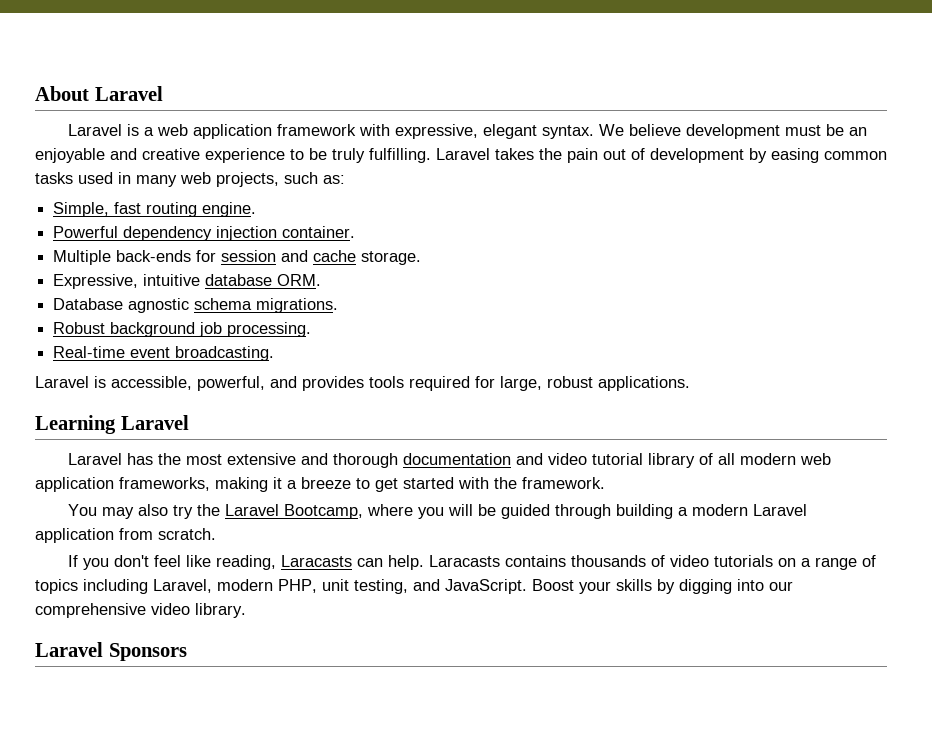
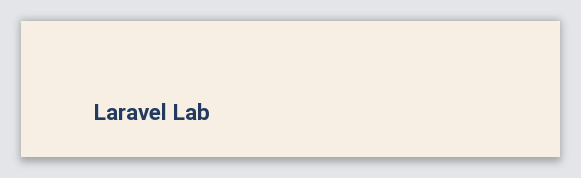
[35,86,163,101] [67,124,867,139] [35,148,887,163] [35,172,345,187] [53,202,257,217] [53,226,356,241] [53,250,422,265] [53,274,322,289] [53,298,339,313] [53,322,312,337] [53,346,275,361] [35,376,690,391] [35,415,189,434] [67,453,831,468] [35,477,605,492] [67,504,807,519] [35,528,216,543] [67,555,876,570] [35,579,793,594] [35,603,246,618] [35,642,187,661] About Laravel // Laravel is a web application framework with expressive, elegant syntax. We believe development must be an enjoyable and creative experience to be truly fulfilling. Laravel takes the pain out of development by easing common tasks used in many web projects, such as: // Simple, fast routing engine. // Powerful dependency injection container. // Multiple back-ends for session and cache storage. // Expressive, intuitive database ORM. // Database agnostic schema migrations. // Robust background job processing. // Real-time event broadcasting. // Laravel is accessible, powerful, and provides tools required for large, robust applications. // Learning Laravel // Laravel has the most extensive and thorough documentation and video tutorial library of all modern web application frameworks, making it a breeze to get started with the framework. // You may also try the Laravel Bootcamp, where you will be guided through building a modern Laravel application from scratch. // If you don't feel like reading, Laracasts can help. Laracasts contains thousands of video tutorials on a range of topics including Laravel, modern PHP, unit testing, and JavaScript. Boost your skills by digging into our comprehensive video library. // Laravel Sponsors -> [94,103,211,120] Laravel Lab

